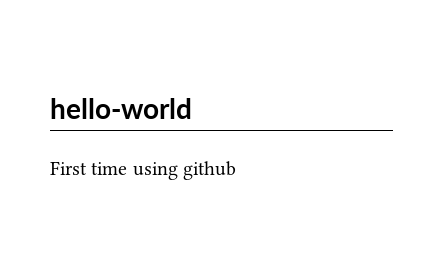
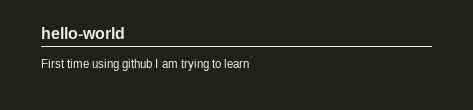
(237, 170) none -> [155,59,249,71] I am trying to learn

